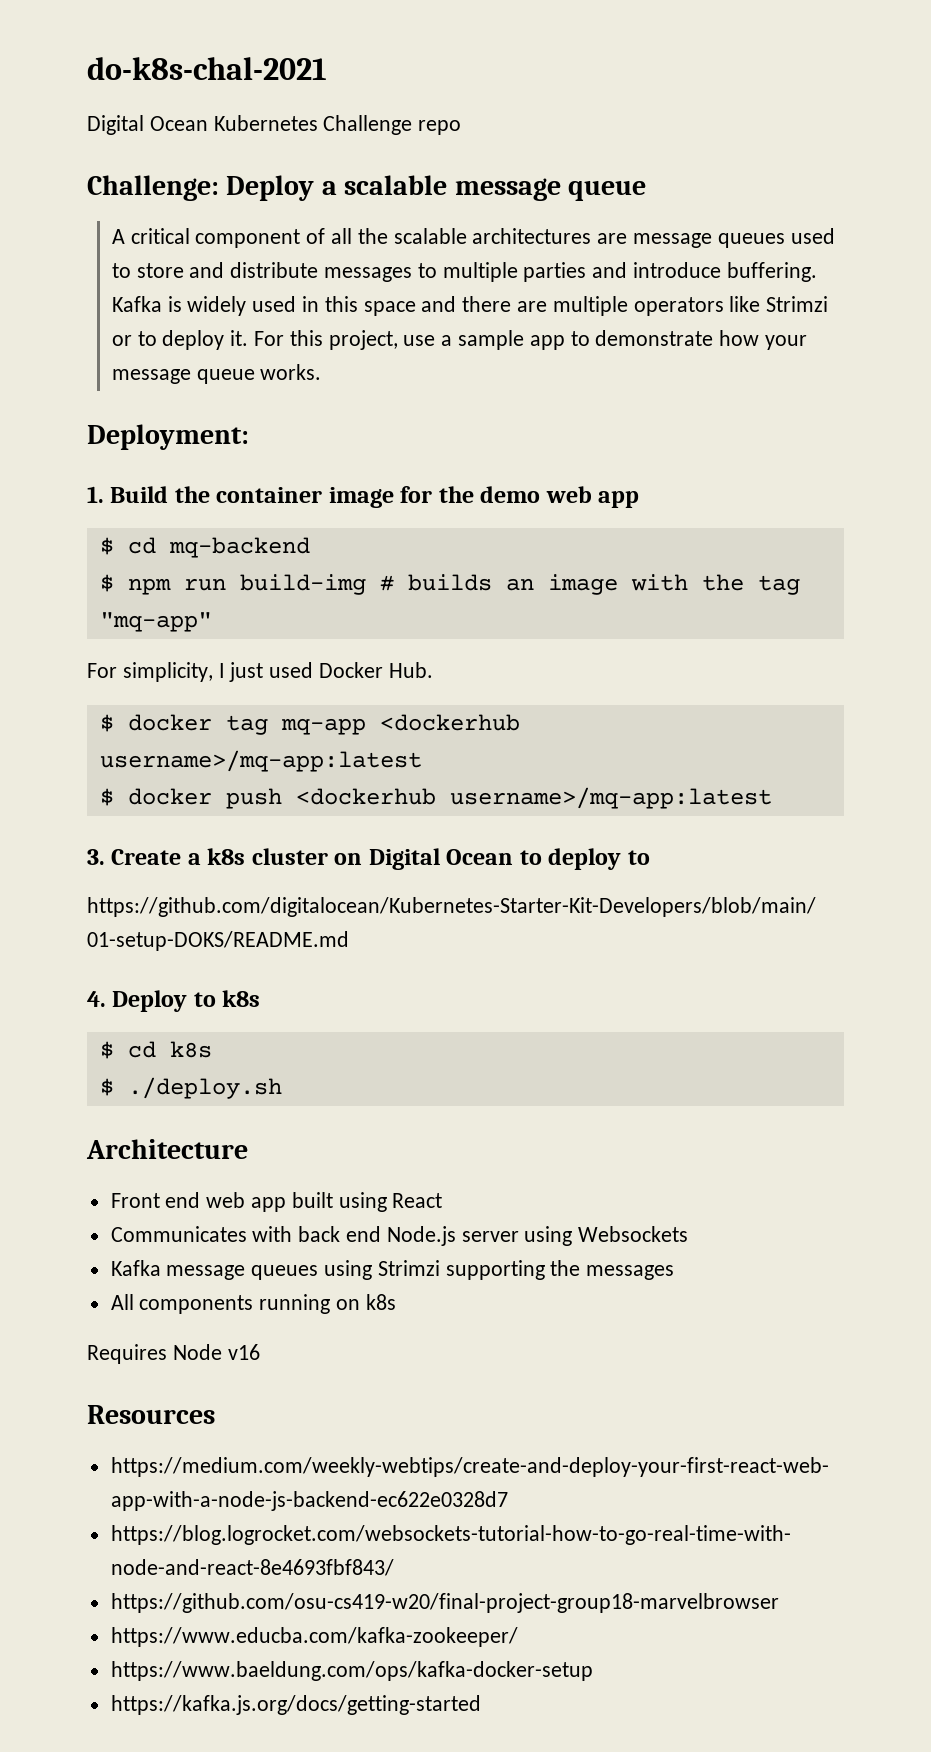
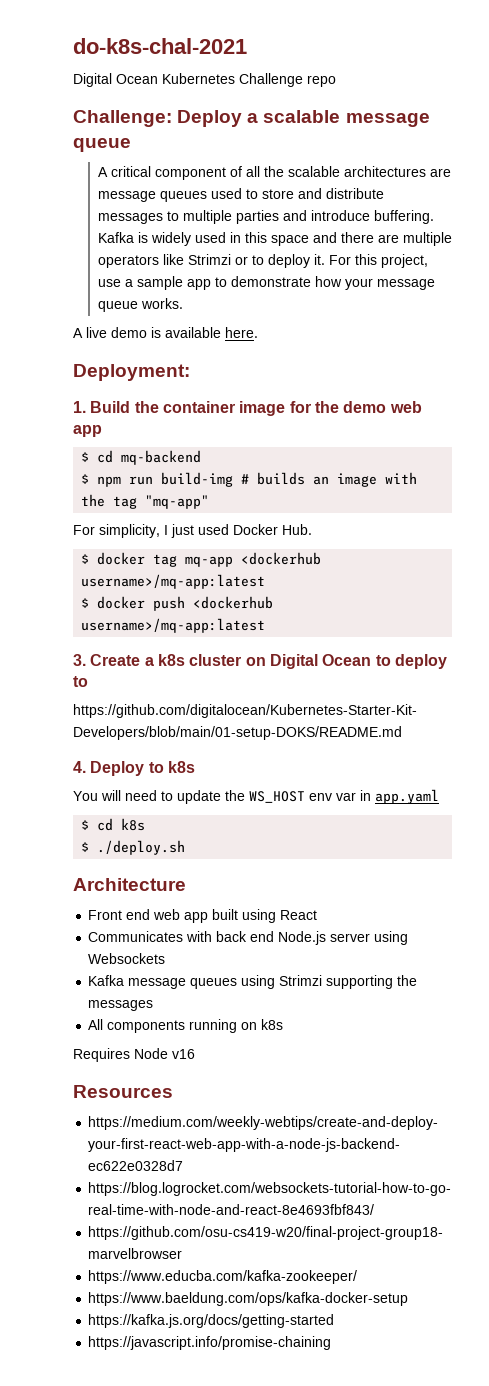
(322, 372) none -> [73,327,258,338] // A live demo is available here.
(261, 998) none -> [73,789,439,804] // You will need to update the WS_HOST env var in app.yaml
(481, 1705) none -> [88,1336,332,1350] // https://javascript.info/promise-chaining

